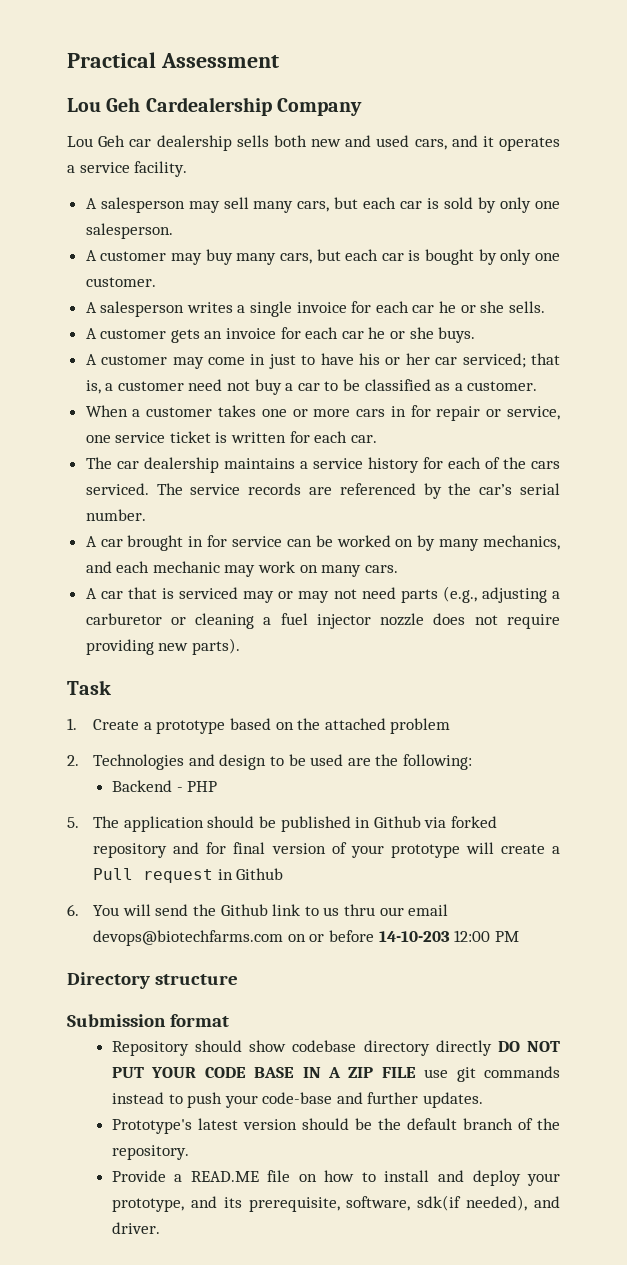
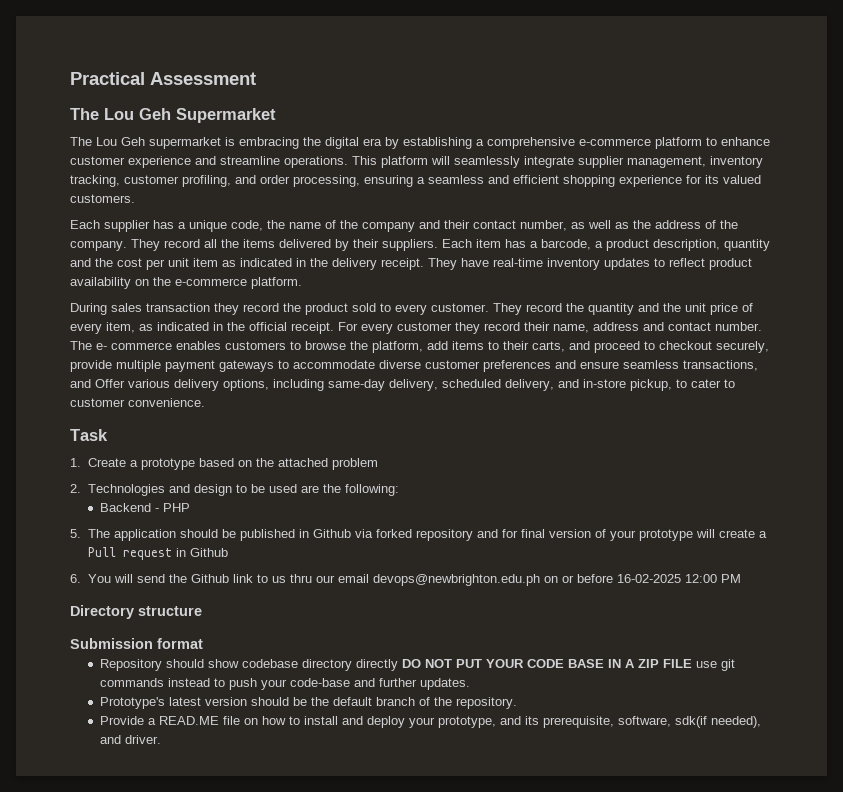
[67,97,363,116] [67,135,561,151] [67,161,188,177] [85,197,560,213] [85,223,173,239] [85,249,560,265] [85,277,156,287] [85,301,545,317] [85,327,476,343] [85,353,560,369] [85,379,538,395] [85,405,560,421] [85,431,377,443] [85,457,560,473] [85,483,561,499] [85,509,146,521] [85,535,560,551] [85,561,398,577] [85,586,561,603] [85,613,560,629] [85,638,240,655] Lou Geh Cardealership Company // Lou Geh car dealership sells both new and used cars, and it operates a service facility. // A salesperson may sell many cars, but each car is sold by only one salesperson. // A customer may buy many cars, but each car is bought by only one customer. // A salesperson writes a single invoice for each car he or she sells. // A customer gets an invoice for each car he or she buys. // A customer may come in just to have his or her car serviced; that is, a customer need not buy a car to be classified as a customer. // When a customer takes one or more cars in for repair or service, one service ticket is written for each car. // The car dealership maintains a service history for each of the cars serviced. The service records are referenced by the car’s serial number. // A car brought in for service can be worked on by many mechanics, and each mechanic may work on many cars. // A car that is serviced may or may not need parts (e.g., adjusting a carburetor or cleaning a fuel injector nozzle does not require providing new parts). -> [70,108,276,123] [70,137,770,149] [70,156,763,168] [70,175,761,187] [70,194,135,203] [70,220,738,232] [70,239,770,251] [70,258,752,270] [70,277,302,289] [70,303,753,315] [70,322,762,334] [70,341,769,353] [70,360,758,372] [70,379,735,391] [70,398,205,407] The Lou Geh Supermarket // The Lou Geh supermarket is embracing the digital era by establishing a comprehensive e-commerce platform to enhance customer experience and streamline operations. This platform will seamlessly integrate supplier management, inventory tracking, customer profiling, and order processing, ensuring a seamless and efficient shopping experience for its valued customers. // Each supplier has a unique code, the name of the company and their contact number, as well as the address of the company. They record all the items delivered by their suppliers. Each item has a barcode, a product description, quantity and the cost per unit item as indicated in the delivery receipt. They have real-time inventory updates to reflect product availability on the e-commerce platform. // During sales transaction they record the product sold to every customer. They record the quantity and the unit price of every item, as indicated in the official receipt. For every customer they record their name, address and contact number. The e- commerce enables customers to browse the platform, add items to their carts, and proceed to checkout securely, provide multiple payment gateways to accommodate diverse customer preferences and ensure seamless transactions, and Offer various delivery options, including same-day delivery, scheduled delivery, and in-store pickup, to cater to customer convenience.
[93,930,284,946] devops@biotechfarms.com -> [372,574,540,586] devops@newbrighton.edu.ph
[378,931,450,942] 14-10-203 -> [616,574,681,583] 16-02-2025

